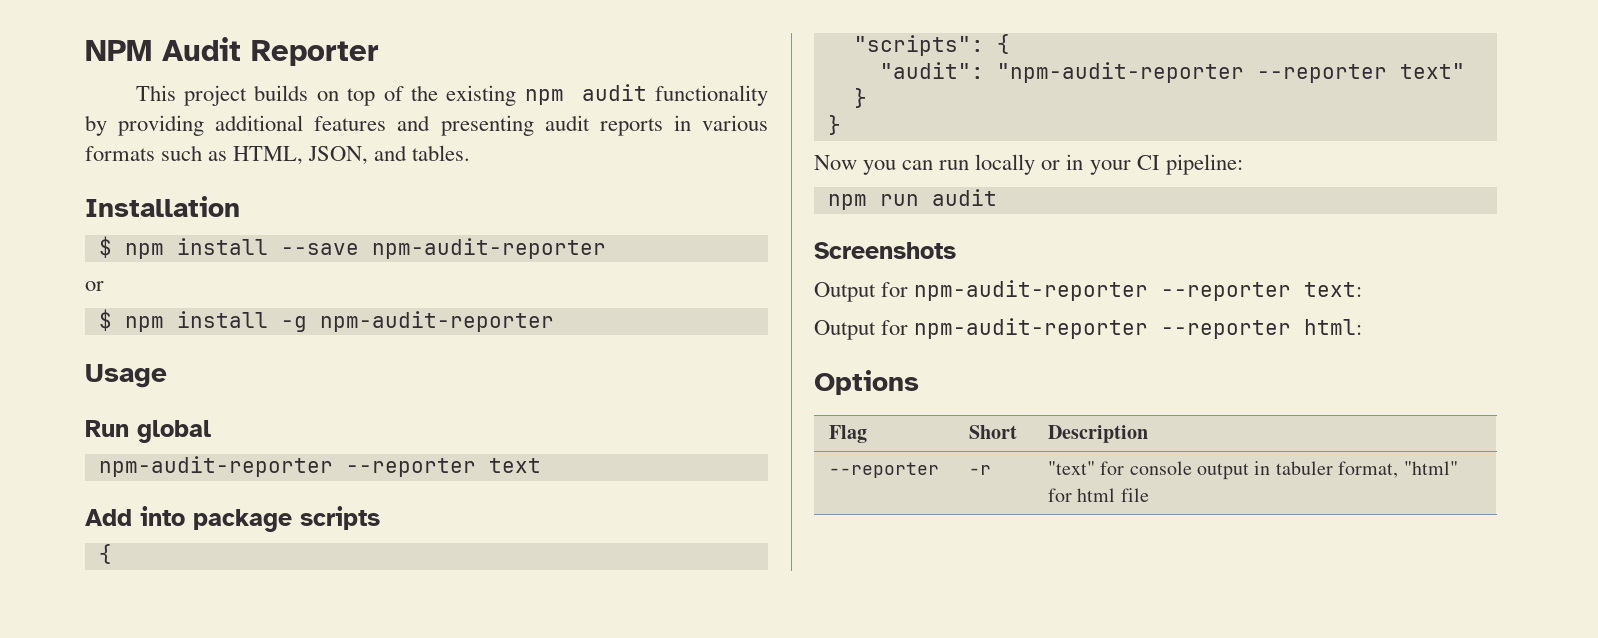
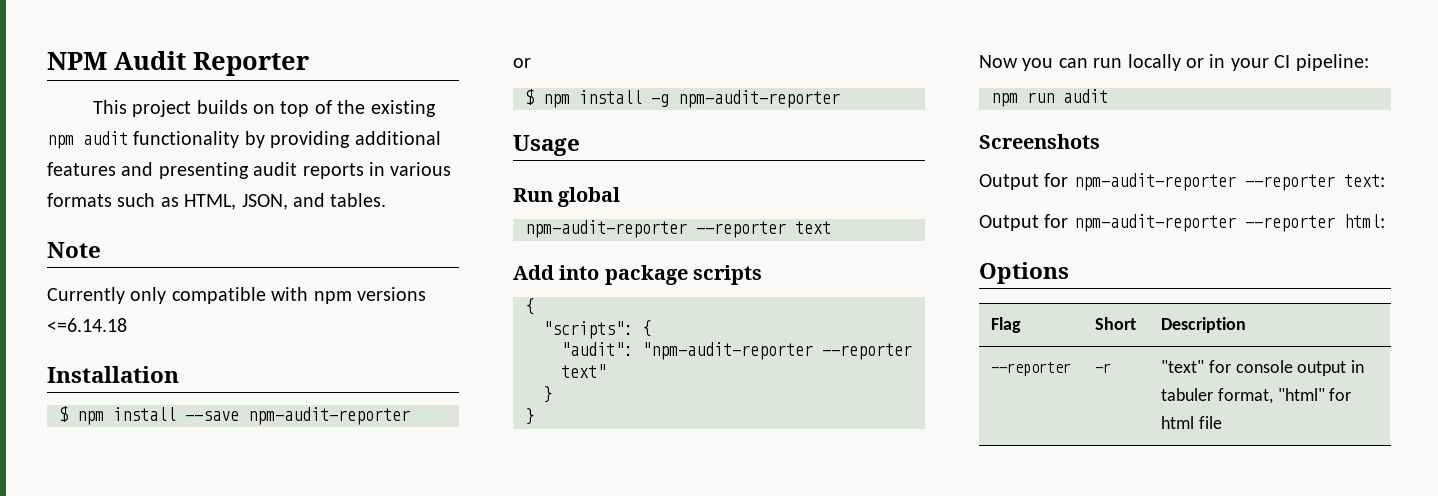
(471, 153) none -> [47,242,101,258] [47,287,426,304] [47,318,127,332] // Note // Currently only compatible with npm versions <=6.14.18

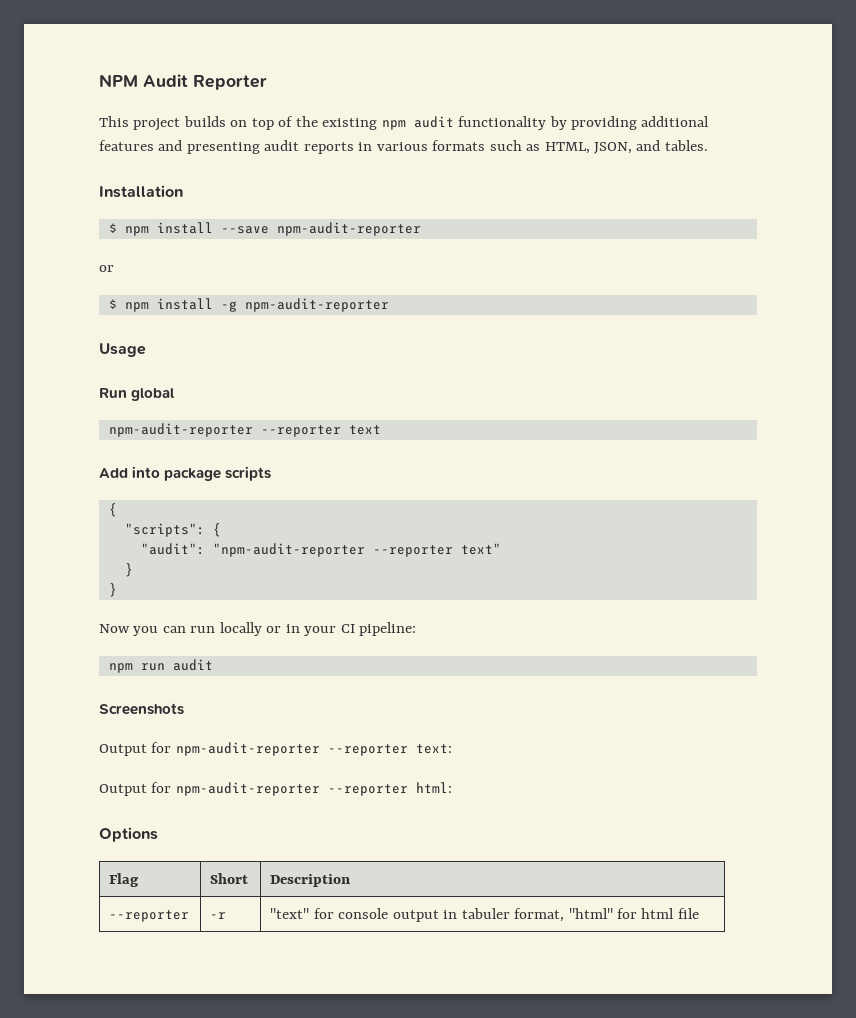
[47,242,101,258] [47,287,426,304] [47,318,127,332] // Note // Currently only compatible with npm versions <=6.14.18 -> (708, 145) none

